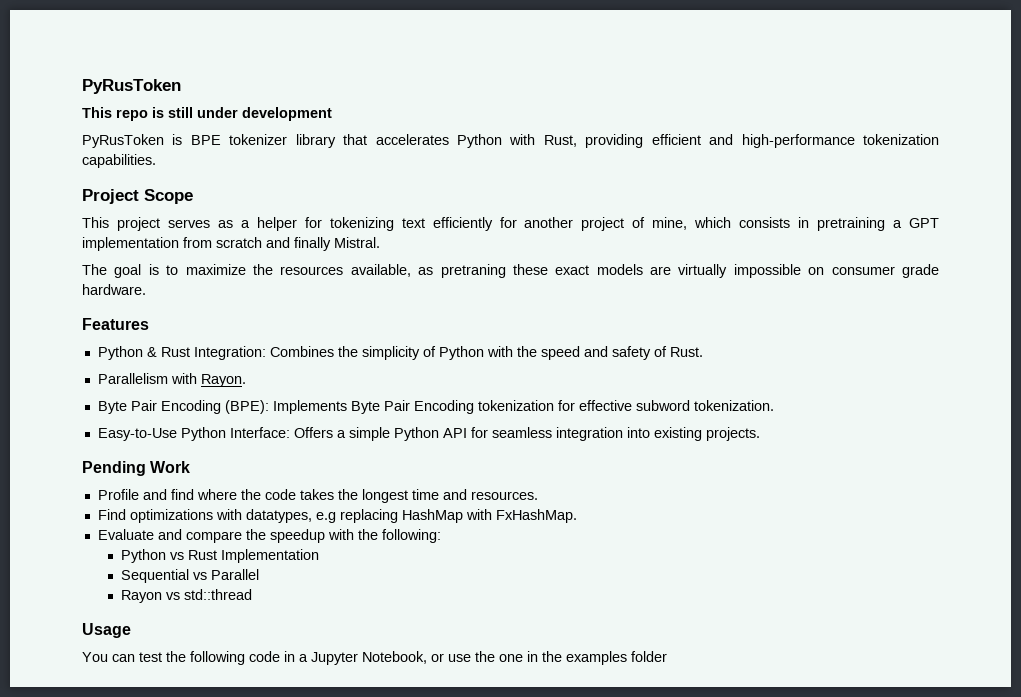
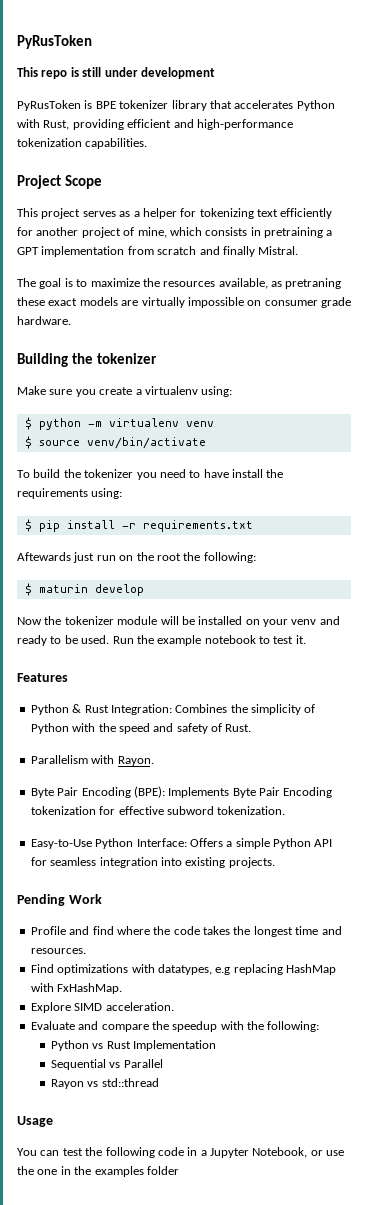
(146, 289) none -> [17,353,157,367] [17,386,233,397] [24,417,214,430] [24,436,206,449] [17,469,284,480] [17,488,123,499] [24,519,253,532] [17,552,256,563] [24,583,144,596] [17,616,340,627] [17,635,306,646] // Building the tokenizer // Make sure you create a virtualenv using: // $ python -m virtualenv venv // $ source venv/bin/activate // To build the tokenizer you need to have install the requirements using: // $ pip install -r requirements.txt // Aftewards just run on the root the following: // $ maturin develop // Now the tokenizer module will be installed on your venv and ready to be used. Run the example notebook to test it.
(577, 516) none -> [30,1002,174,1013] // Explore SIMD acceleration.

